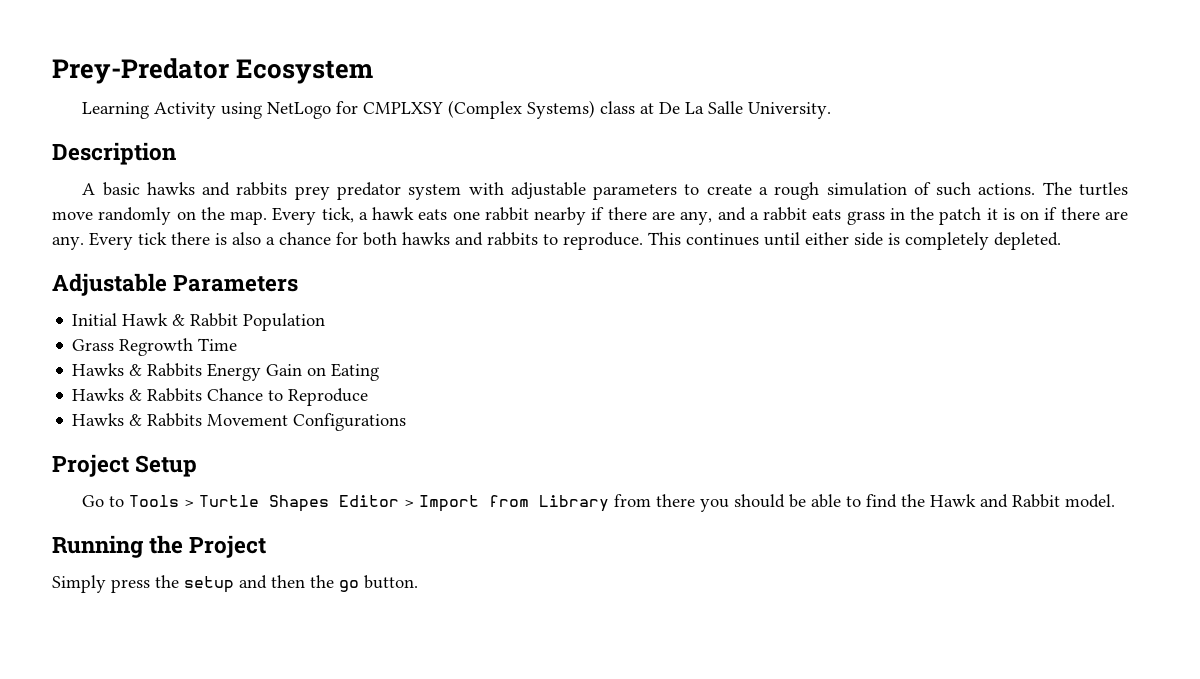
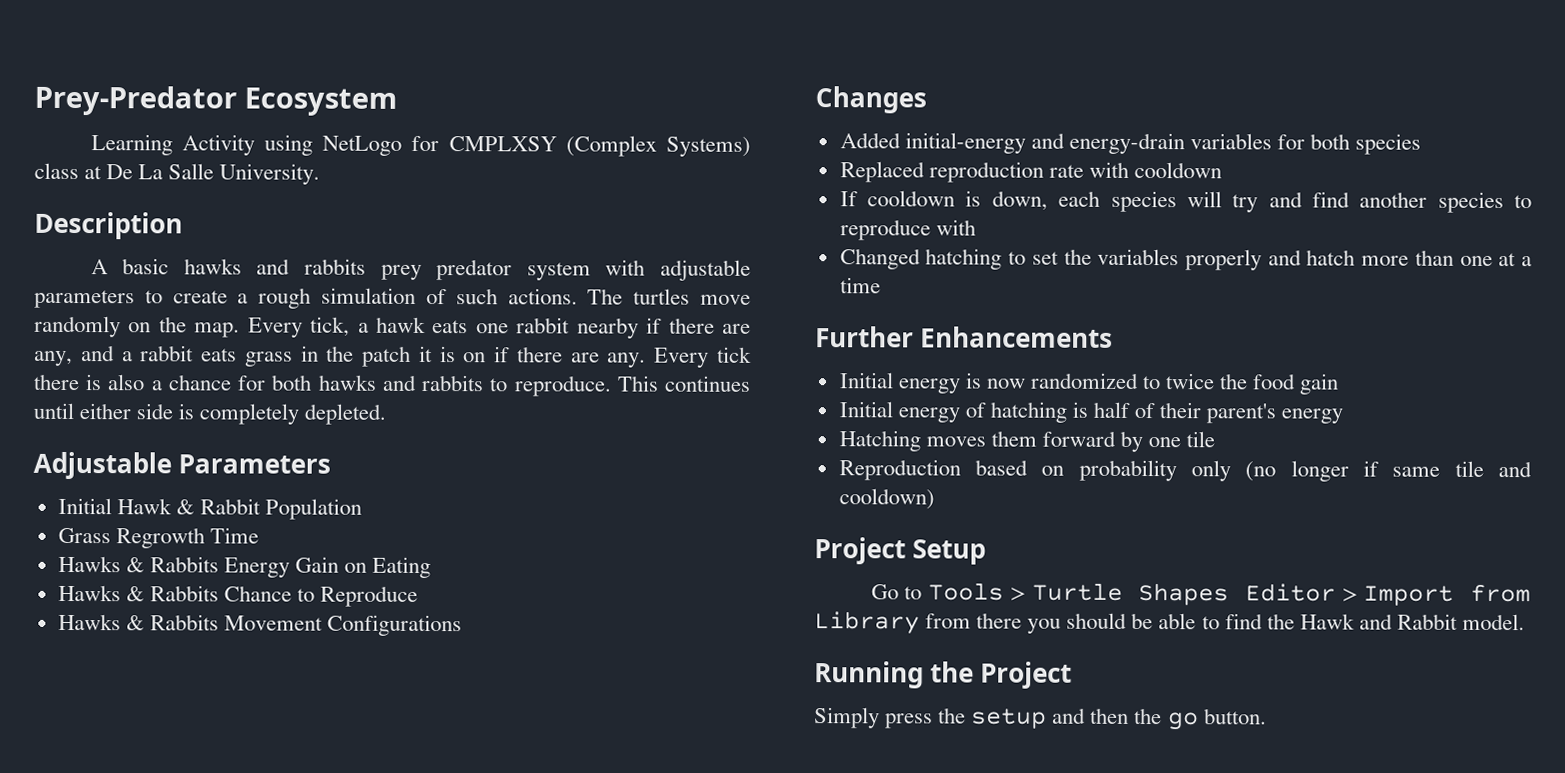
(407, 422) none -> [815,86,927,114] [839,132,1422,155] [839,161,1223,183] [839,190,1532,214] [839,219,976,241] [839,248,1532,271] [839,277,881,294] [815,326,1114,348] [838,372,1340,395] [838,401,1344,424] [838,430,1216,453] [838,459,1532,482] [838,488,935,510] // Changes // Added initial-energy and energy-drain variables for both species // Replaced reproduction rate with cooldown // If cooldown is down, each species will try and find another species to reproduce with // Changed hatching to set the variables properly and hatch more than one at a time // Further Enhancements // Initial energy is now randomized to twice the food gain // Initial energy of hatching is half of their parent's energy // Hatching moves them forward by one tile // Reproduction based on probability only (no longer if same tile and cooldown)

